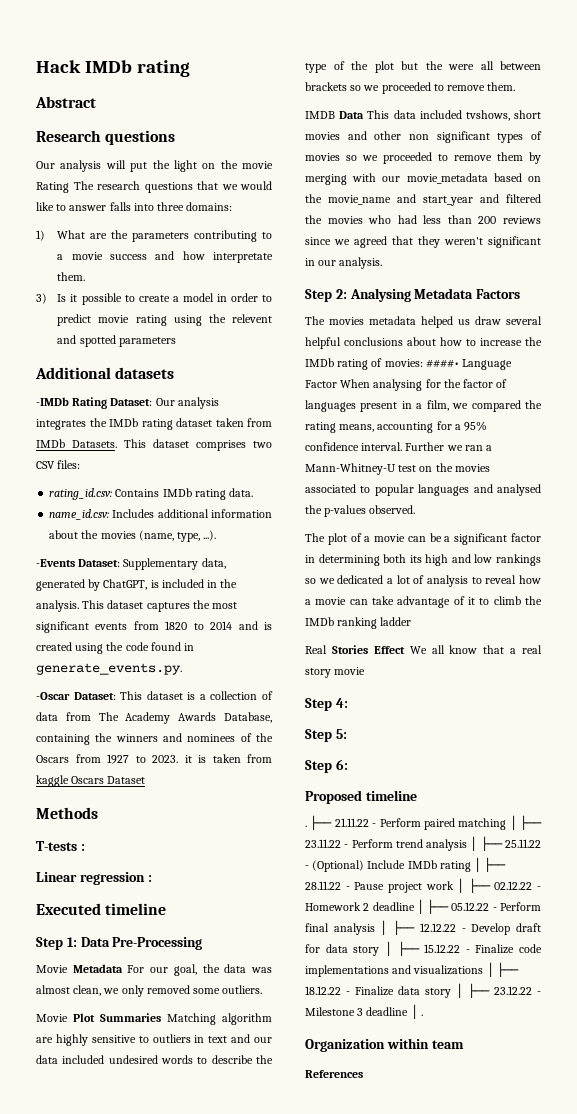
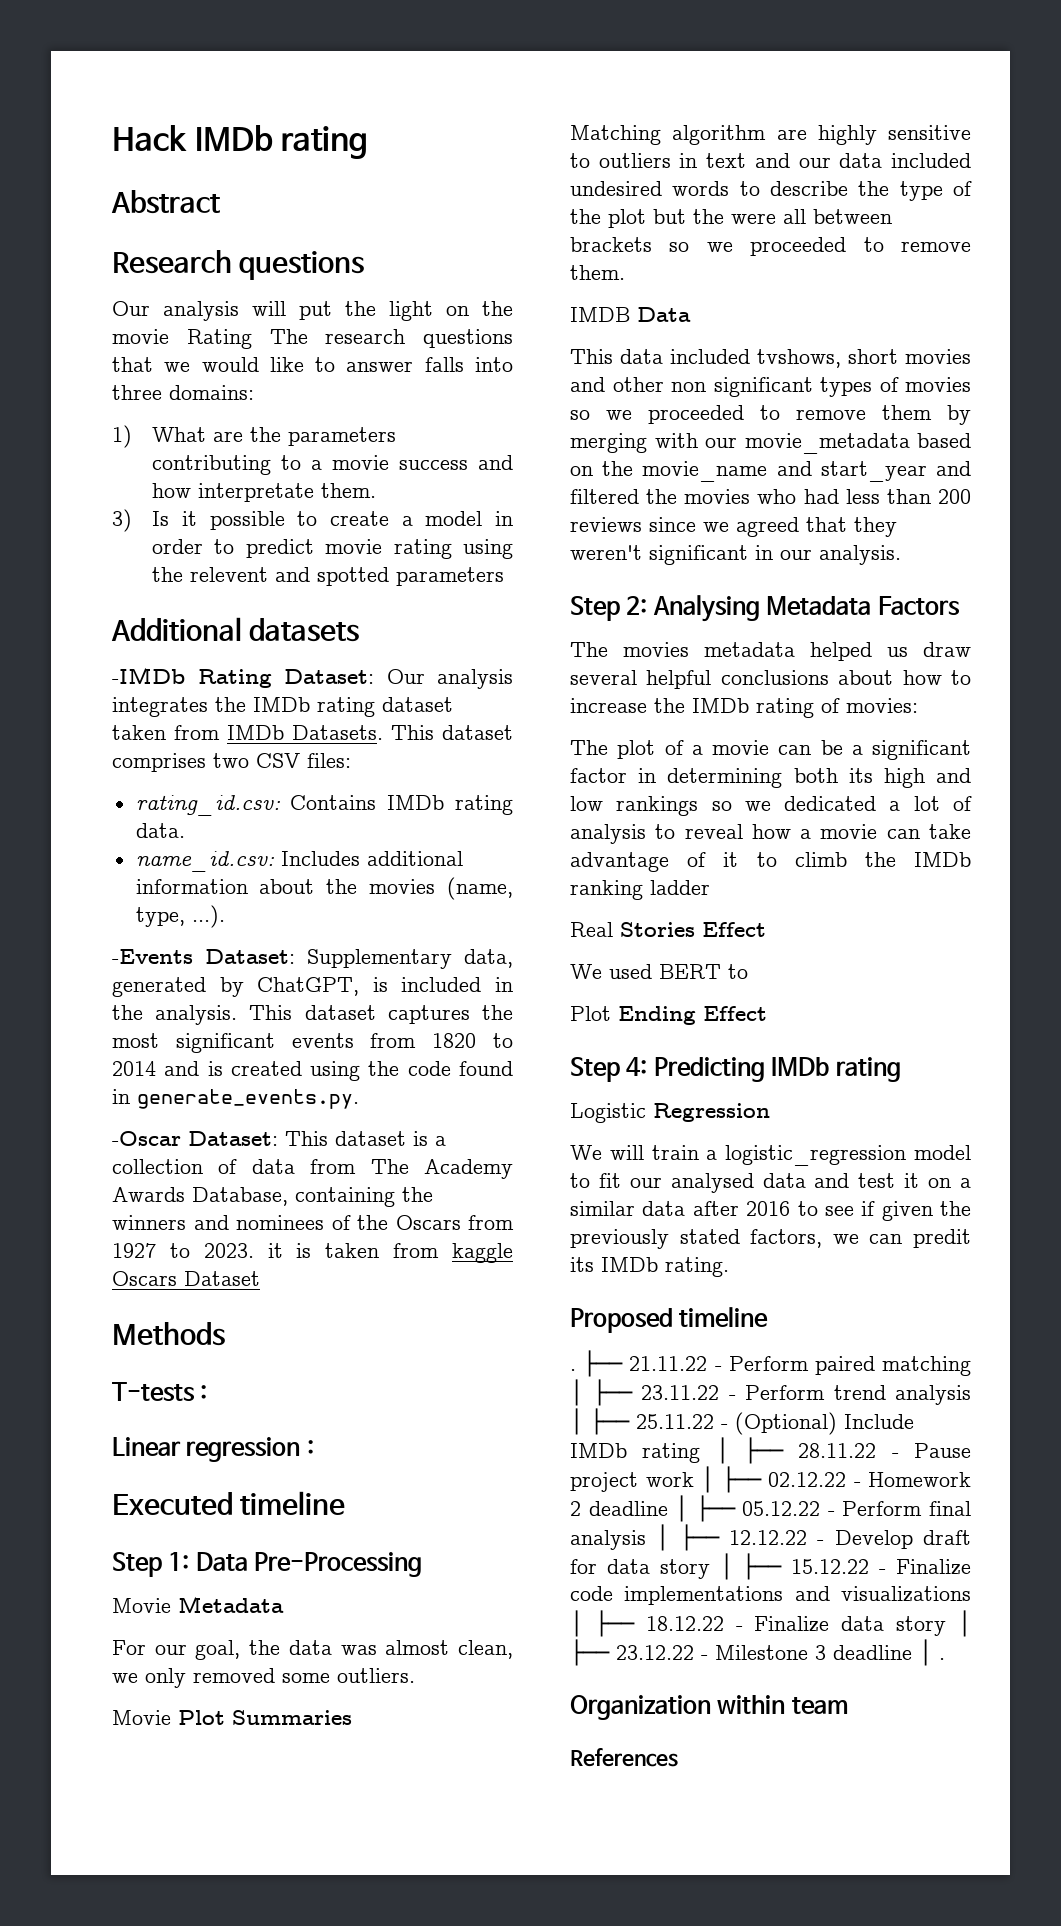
(123, 968) none -> (284, 1604) //
(161, 1017) none -> (352, 1717) //
(365, 115) none -> (691, 314) //
[425,359,513,370] [305,379,508,391] [305,400,542,412] [305,421,488,433] [305,442,493,451] [305,463,490,475] [305,484,541,496] [305,505,416,517] ####• Language Factor When analysing for the factor of languages present in a film, we compared the rating means, accounting for a 95% confidence interval. Further we ran a Mann-Whitney-U test on the movies associated to popular languages and analysed the p-values observed. -> (918, 705) none
[409,645,542,654] [305,667,366,678] [305,698,348,711] [305,729,347,742] [305,759,348,773] We all know that a real story movie // Step 4: // Step 5: // Step 6: -> [570,964,748,979] [570,1006,767,1025] [570,1057,901,1082] [570,1103,770,1123] [570,1145,971,1166] [570,1173,972,1193] [570,1201,971,1221] [570,1229,971,1249] [570,1257,729,1277] // We used BERT to // Plot Ending Effect // Step 4: Predicting IMDb rating // Logistic Regression // We will train a logistic_regression model to fit our analysed data and test it on a similar data after 2016 to see if given the previously stated factors, we can predit its IMDb rating.

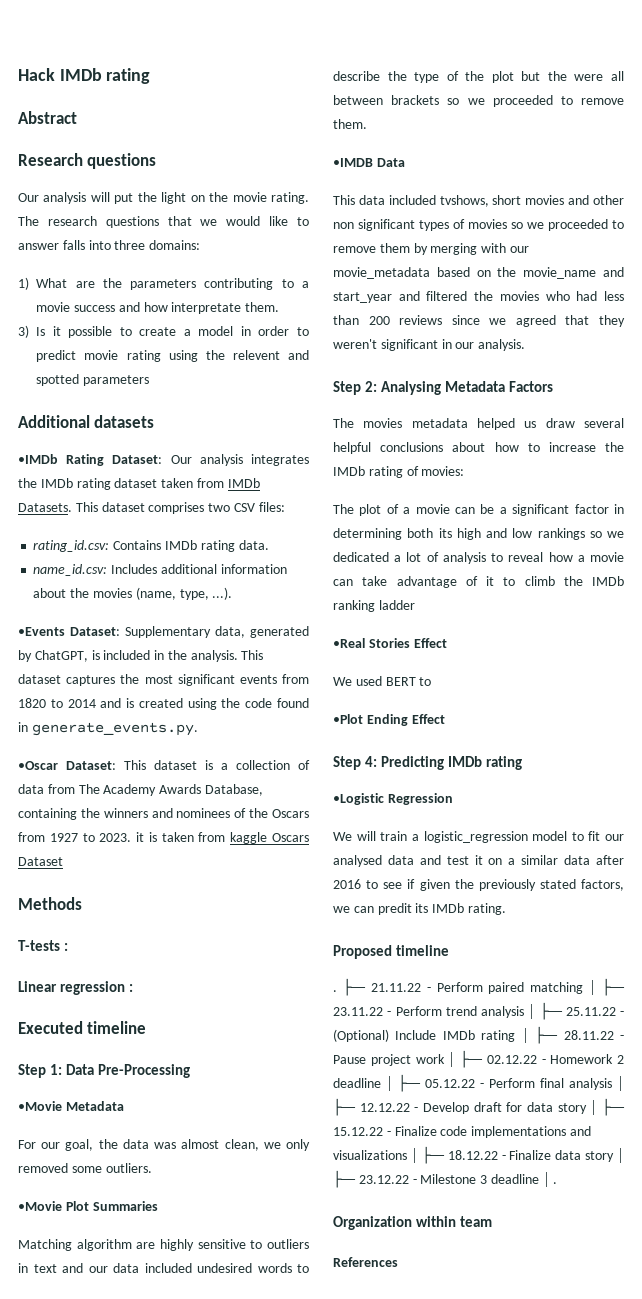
[186,329,252,349] Rating -> [271,192,310,204] rating.
[112,667,185,684] -IMDb -> [18,454,58,464] •IMDb
[112,949,193,964] -Events -> [18,627,65,636] •Events
[112,1131,181,1146] -Oscar -> [18,761,58,770] •Oscar
[112,1598,171,1613] Movie -> [18,1101,62,1111] •Movie
[112,1710,171,1725] Movie -> [18,1201,62,1211] •Movie
[570,307,630,322] IMDB -> [333,158,373,167] •IMDB
[570,922,613,937] Real -> [333,638,365,648] •Real
[570,1006,611,1021] Plot -> [333,714,363,724] •Plot
[570,1103,646,1123] Logistic -> [333,793,384,805] •Logistic

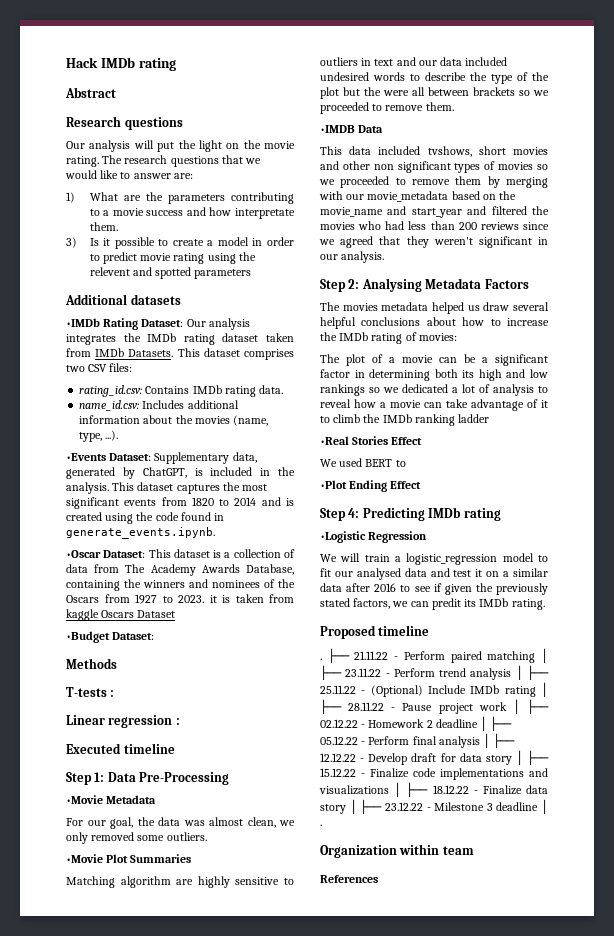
[62,240,201,250] falls into three domains: -> [173,173,193,179] are:
[31,722,198,736] generate_events.py. -> [66,527,215,539] generate_events.ipynb.
(63, 861) none -> [66,631,155,643] // •Budget Dataset:

